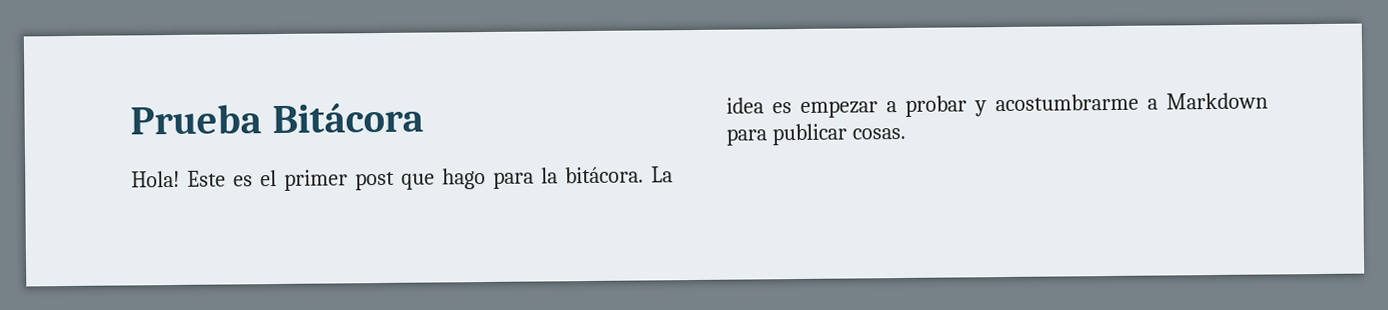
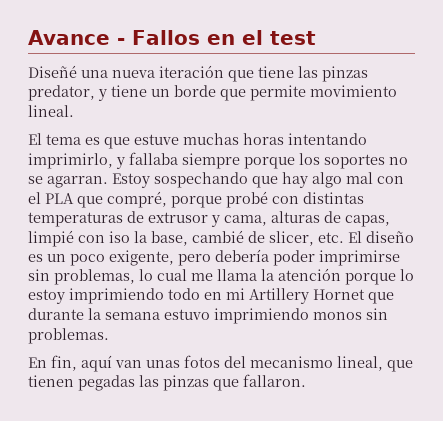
[130,102,424,135] [131,166,673,191] [726,92,1268,118] [726,123,906,146] Prueba Bitácora // Hola! Este es el primer post que hago para la bitácora. La idea es empezar a probar y acostumbrarme a Markdown para publicar cosas. -> [28,30,316,45] [28,65,368,82] [28,85,397,101] [28,105,74,117] [28,133,367,149] [28,152,408,169] [28,172,404,188] [28,191,364,208] [28,211,390,227] [28,230,414,247] [28,249,400,266] [28,268,414,285] [28,288,394,304] [28,308,388,324] [28,328,109,344] [28,355,413,372] [28,374,306,391] Avance - Fallos en el test // Diseñé una nueva iteración que tiene las pinzas predator, y tiene un borde que permite movimiento lineal. // El tema es que estuve muchas horas intentando imprimirlo, y fallaba siempre porque los soportes no se agarran. Estoy sospechando que hay algo mal con el PLA que compré, porque probé con distintas temperaturas de extrusor y cama, alturas de capas, limpié con iso la base, cambié de slicer, etc. El diseño es un poco exigente, pero debería poder imprimirse sin problemas, lo cual me llama la atención porque lo estoy imprimiendo todo en mi Artillery Hornet que durante la semana estuvo imprimiendo monos sin problemas. // En fin, aquí van unas fotos del mecanismo lineal, que tienen pegadas las pinzas que fallaron.

